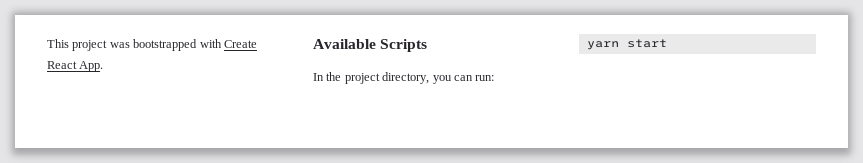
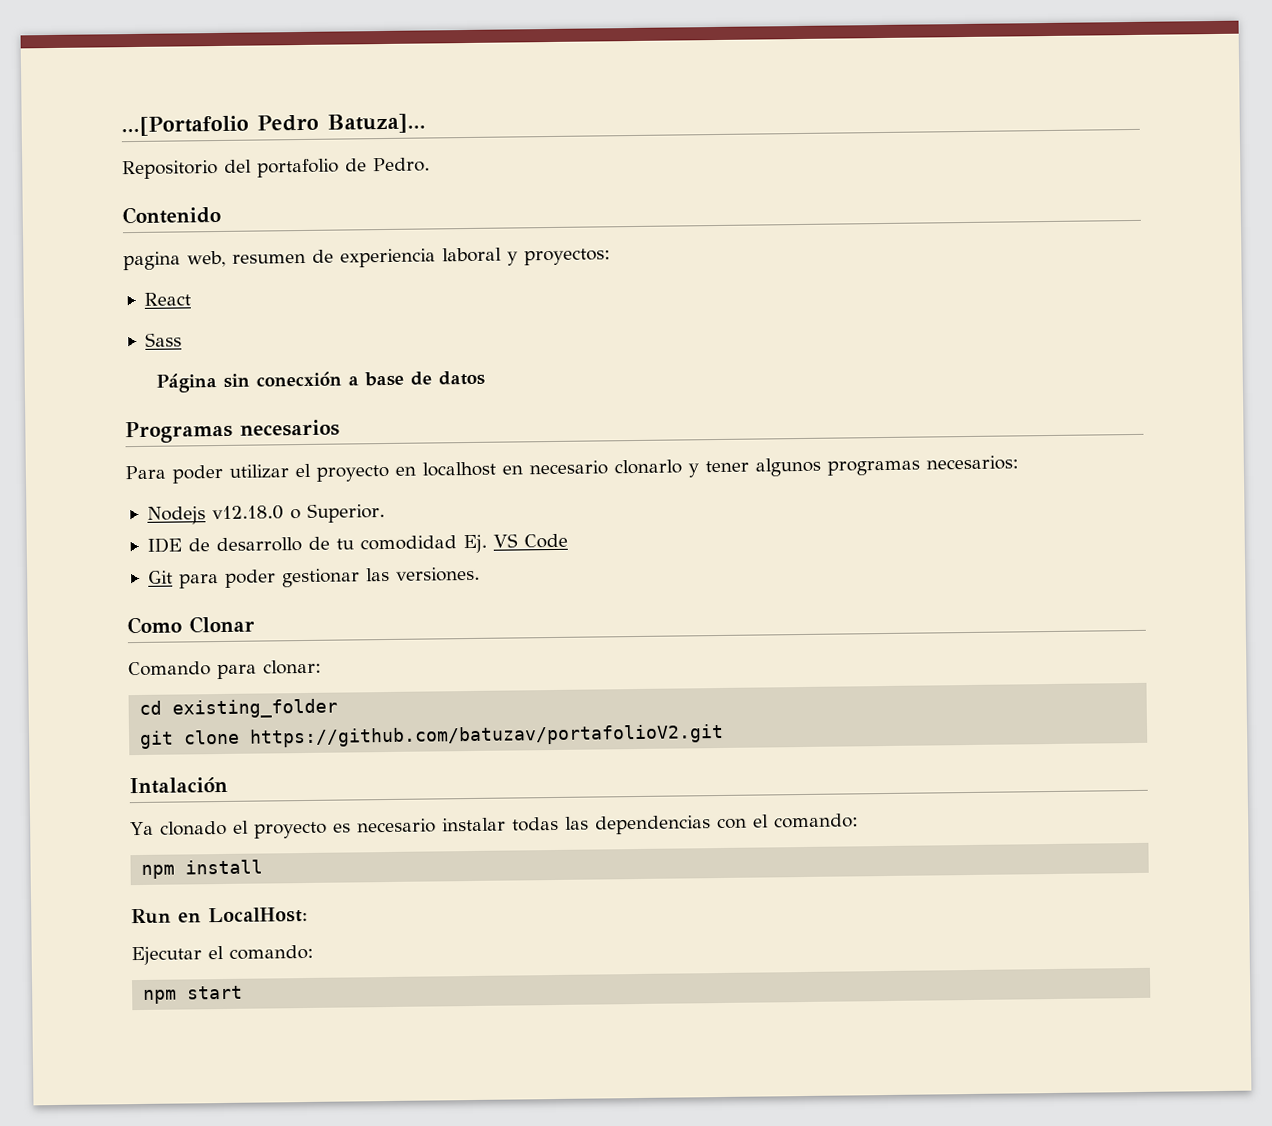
[47,39,257,51] [47,61,104,72] [313,39,428,52] [313,72,495,84] [586,41,619,50] This project was bootstrapped with Create React App. // Available Scripts // In the project directory, you can run: // yarn -> [121,113,426,137] [122,157,430,180] [122,205,221,225] [123,247,611,271] [143,292,191,306] [144,332,182,347] [155,370,485,393] [125,419,340,444] [125,455,1019,484] [146,503,385,525] [146,533,568,554] [147,566,480,589] [127,615,255,635] [128,659,322,680] [139,698,339,719] [139,723,725,749] [129,776,228,795] [130,813,859,839] [141,859,264,879] [131,906,308,925] [131,944,314,966] [143,989,178,1004] ...[Portafolio Pedro Batuza]... // Repositorio del portafolio de Pedro. // Contenido // pagina web, resumen de experiencia laboral y proyectos: // React // Sass // Página sin conecxión a base de datos // Programas necesarios // Para poder utilizar el proyecto en localhost en necesario clonarlo y tener algunos programas necesarios: // Nodejs v12.18.0 o Superior. // IDE de desarrollo de tu comodidad Ej. VS Code // Git para poder gestionar las versiones. // Como Clonar // Comando para clonar: // cd existing_folder // git clone https://github.com/batuzav/portafolioV2.git // Intalación // Ya clonado el proyecto es necesario instalar todas las dependencias con el comando: // npm install // Run en LocalHost: // Ejecutar el comando: // npm

